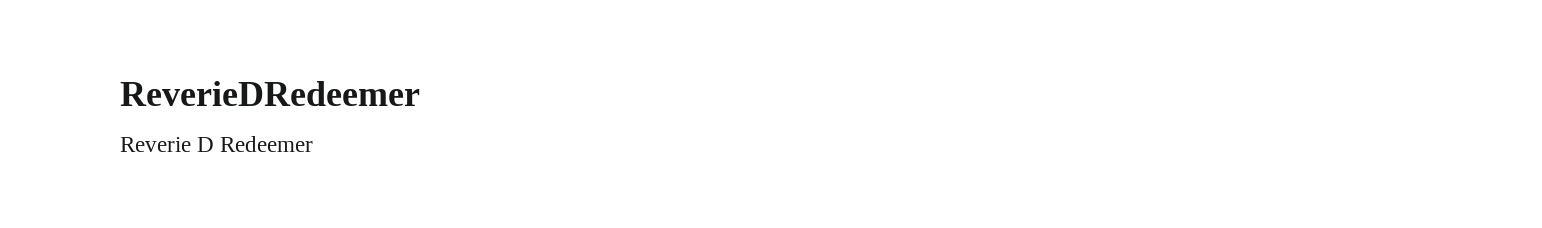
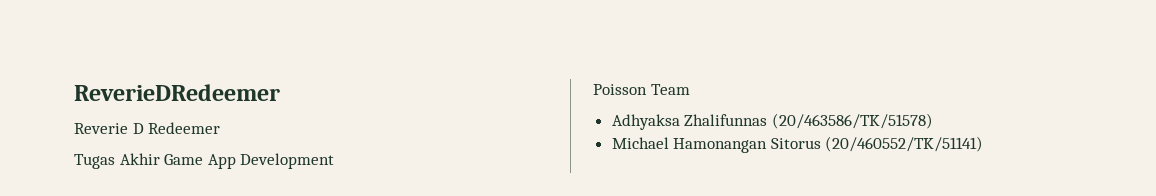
(314, 144) none -> [74,153,335,169] [593,84,690,95] [611,113,933,130] [611,136,984,153] // Tugas Akhir Game App Development // Poisson Team // Adhyaksa Zhalifunnas (20/463586/TK/51578) // Michael Hamonangan Sitorus (20/460552/TK/51141)

